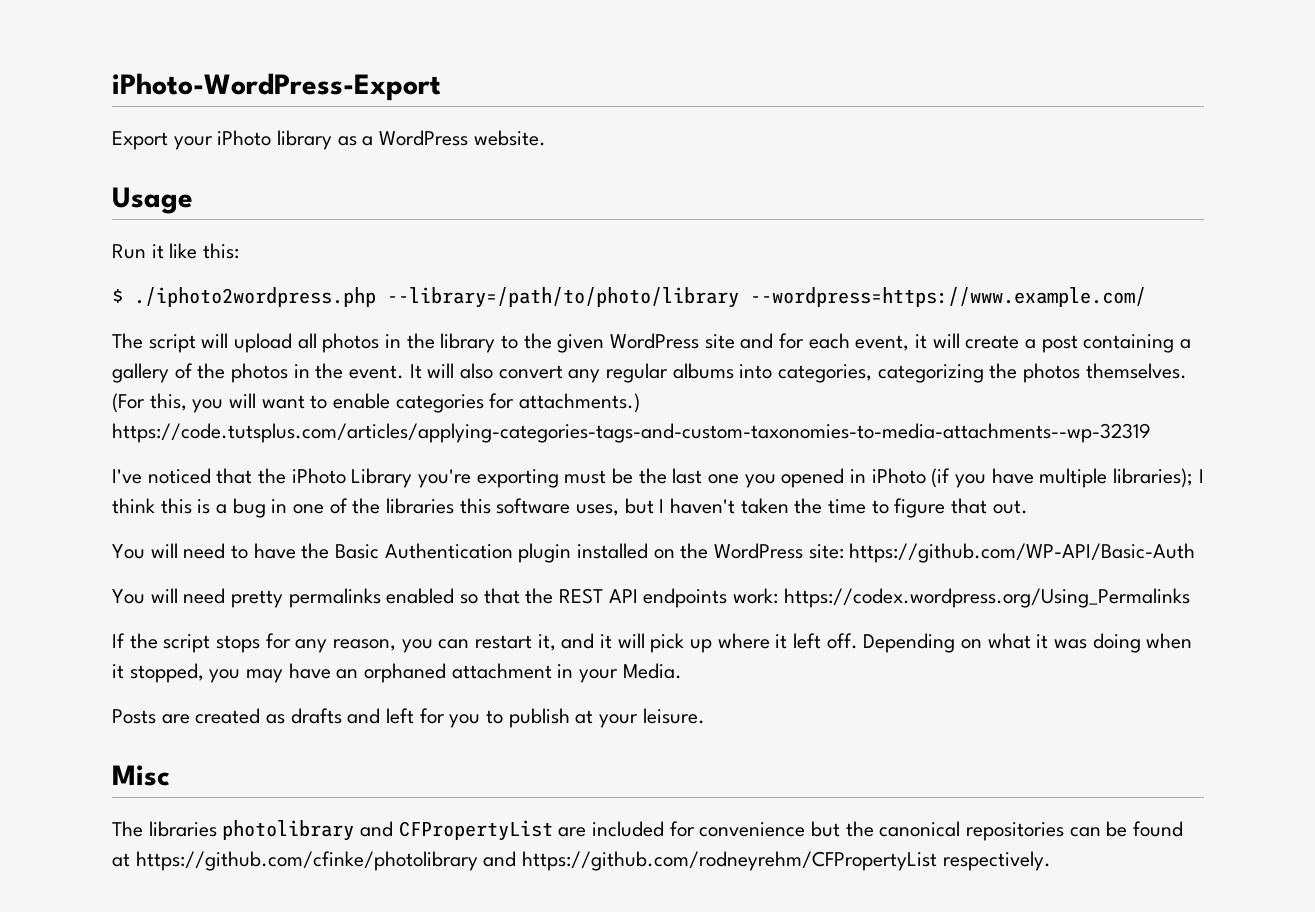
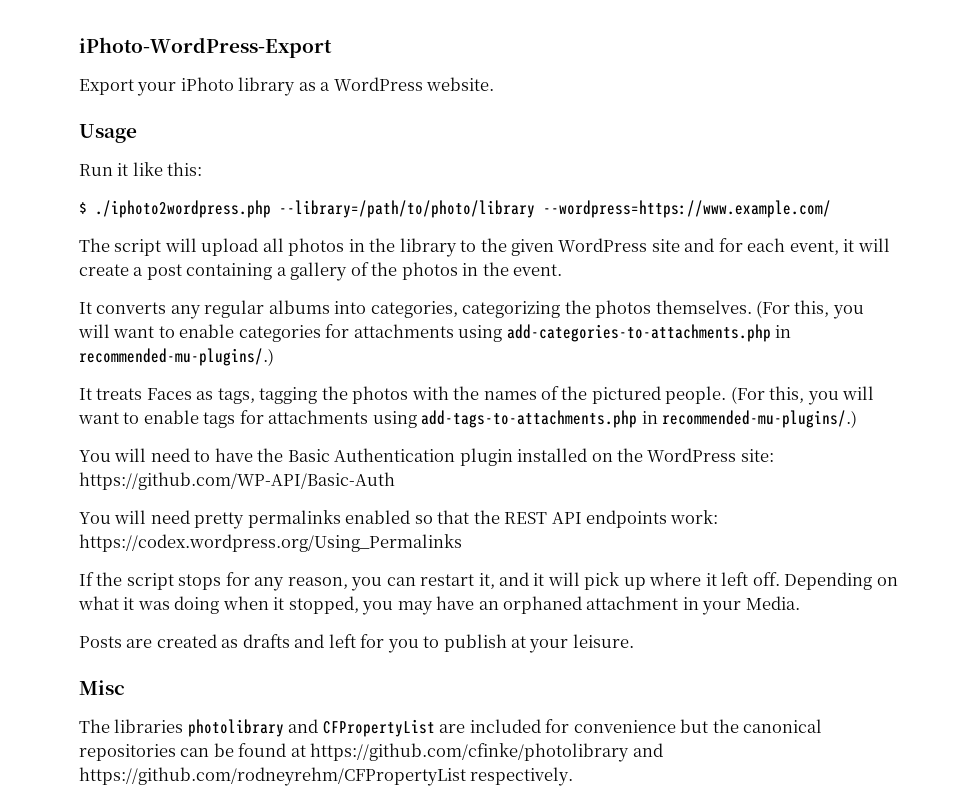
[409,363,563,379] It will also convert -> [79,302,167,314] // It converts
[519,393,641,413] [112,423,1151,443] [112,468,1204,488] [112,498,1028,518] attachments.) https://code.tutsplus.com/articles/applying-categories-tags-and-custom-taxonomies-to-media-attachments--wp-32319 // I've noticed that the iPhoto Library you're exporting must be the last one you opened in iPhoto (if you have multiple libraries); I think this is a bug in one of the libraries this software uses, but I haven't taken the time to figure that out. -> [353,324,792,342] [79,348,274,366] [79,386,875,405] [78,410,858,428] attachments using add-categories-to-attachments.php in recommended-mu-plugins/.) // It treats Faces as tags, tagging the photos with the names of the pictured people. (For this, you will want to enable tags for attachments using add-tags-to-attachments.php in recommended-mu-plugins/.)

